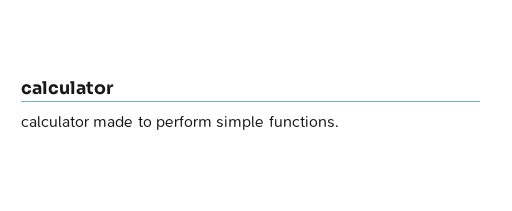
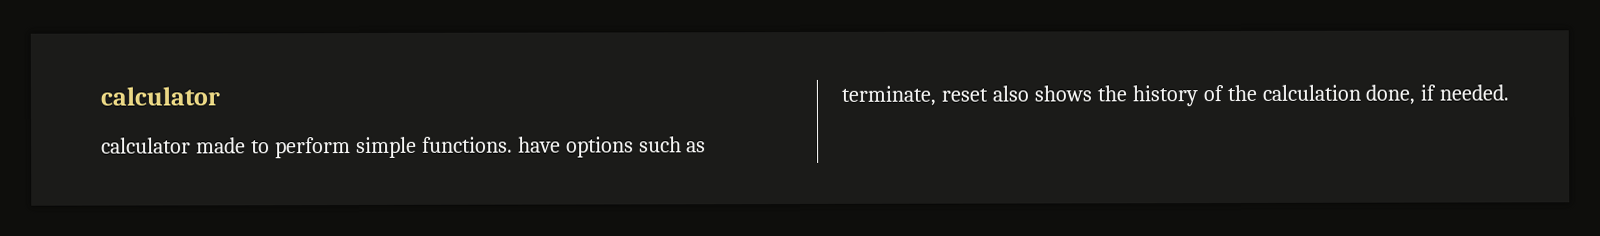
(339, 121) none -> [517,136,707,158] [841,84,1510,107] have options such as terminate, reset also shows the history of the calculation done, if needed.

